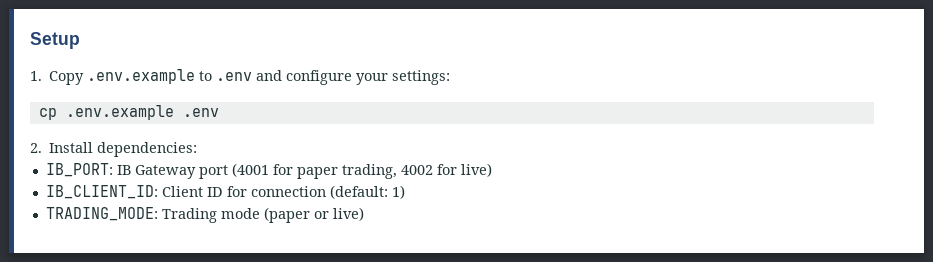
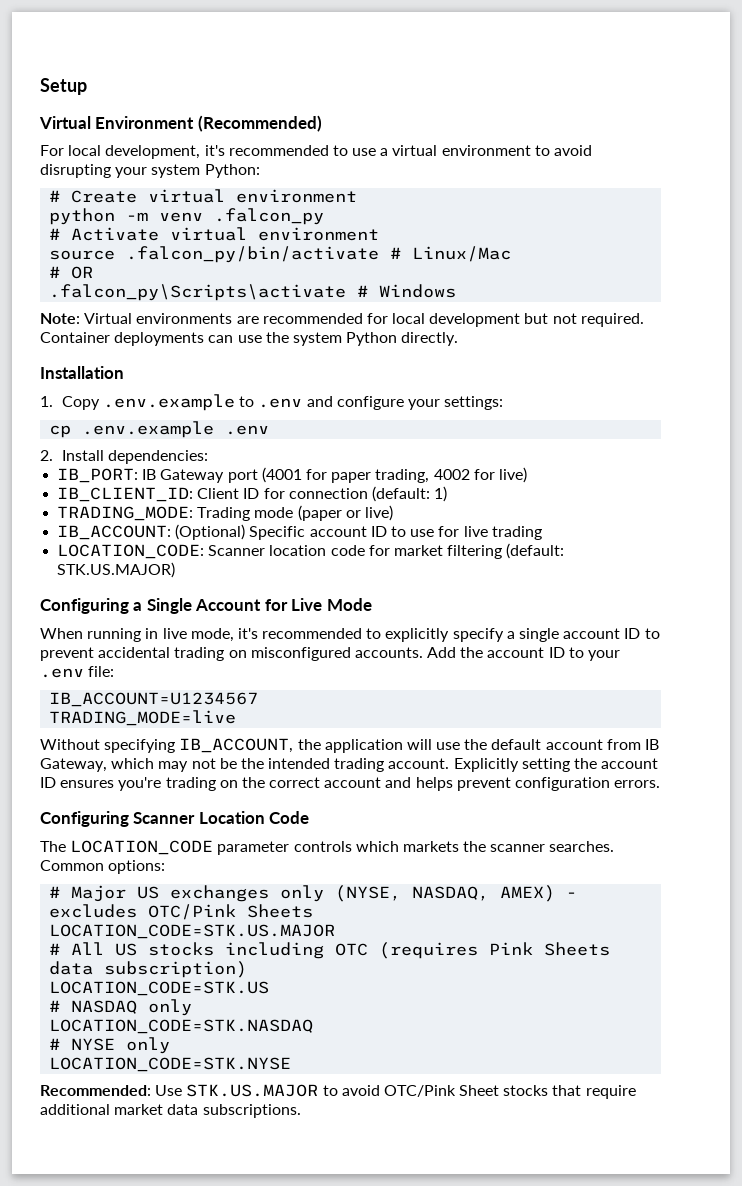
(80, 40) none -> [39,115,322,132] [40,145,593,159] [40,164,260,178] [49,189,358,203] [49,208,325,225] [49,227,380,241] [49,246,512,263] [49,266,94,279] [49,284,457,301] [40,313,644,327] [40,332,459,346] [40,366,124,379] // Virtual Environment (Recommended) // For local development, it's recommended to use a virtual environment to avoid disrupting your system Python: // # Create virtual environment // python -m venv .falcon_py // # Activate virtual environment // source .falcon_py/bin/activate # Linux/Mac // # OR // .falcon_py\Scripts\activate # Windows // Note: Virtual environments are recommended for local development but not required. Container deployments can use the system Python directly. // Installation
(364, 214) none -> [57,524,542,540] [57,543,565,559] [57,562,176,578] [40,598,372,614] [40,628,660,642] [40,647,621,661] [40,666,115,678] [49,692,259,707] [49,710,237,726] [40,738,660,753] [40,758,659,772] [40,777,661,791] [40,811,310,827] [40,840,615,855] [40,860,166,874] [49,885,578,902] [49,904,314,920] [49,924,336,939] [49,942,611,959] [49,961,248,978] [49,981,270,996] [49,999,193,1016] [49,1019,314,1034] [49,1037,171,1054] [49,1057,292,1072] [40,1084,636,1099] [40,1104,301,1118] // IB_ACCOUNT: (Optional) Specific account ID to use for live trading // LOCATION_CODE: Scanner location code for market filtering (default: STK.US.MAJOR) // Configuring a Single Account for Live Mode // When running in live mode, it's recommended to explicitly specify a single account ID to prevent accidental trading on misconfigured accounts. Add the account ID to your .env file: // IB_ACCOUNT=U1234567 // TRADING_MODE=live // Without specifying IB_ACCOUNT, the application will use the default account from IB Gateway, which may not be the intended trading account. Explicitly setting the account ID ensures you're trading on the correct account and helps prevent configuration errors. // Configuring Scanner Location Code // The LOCATION_CODE parameter controls which markets the scanner searches. Common options: // # Major US exchanges only (NYSE, NASDAQ, AMEX) - excludes OTC/Pink Sheets // LOCATION_CODE=STK.US.MAJOR // # All US stocks including OTC (requires Pink Sheets data subscription) // LOCATION_CODE=STK.US // # NASDAQ only // LOCATION_CODE=STK.NASDAQ // # NYSE only // LOCATION_CODE=STK.NYSE // Recommended: Use STK.US.MAJOR to avoid OTC/Pink Sheet stocks that require additional market data subscriptions.

